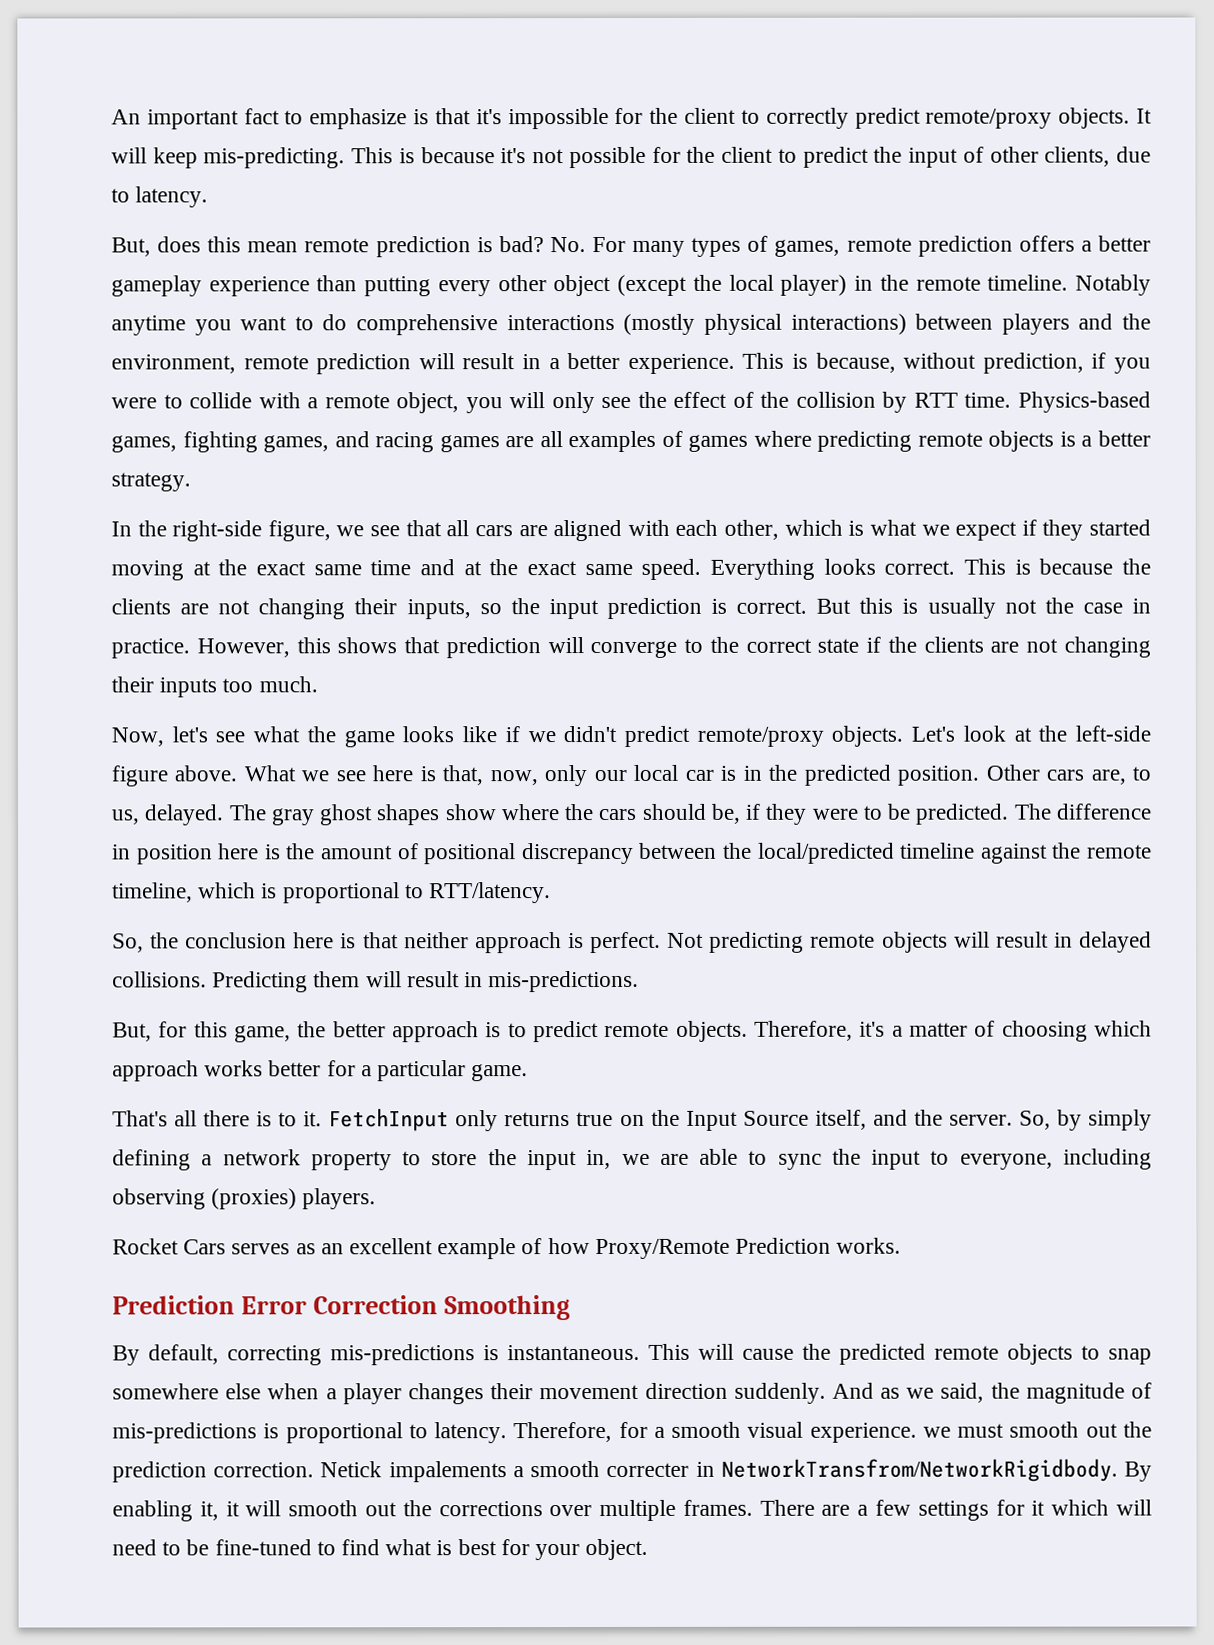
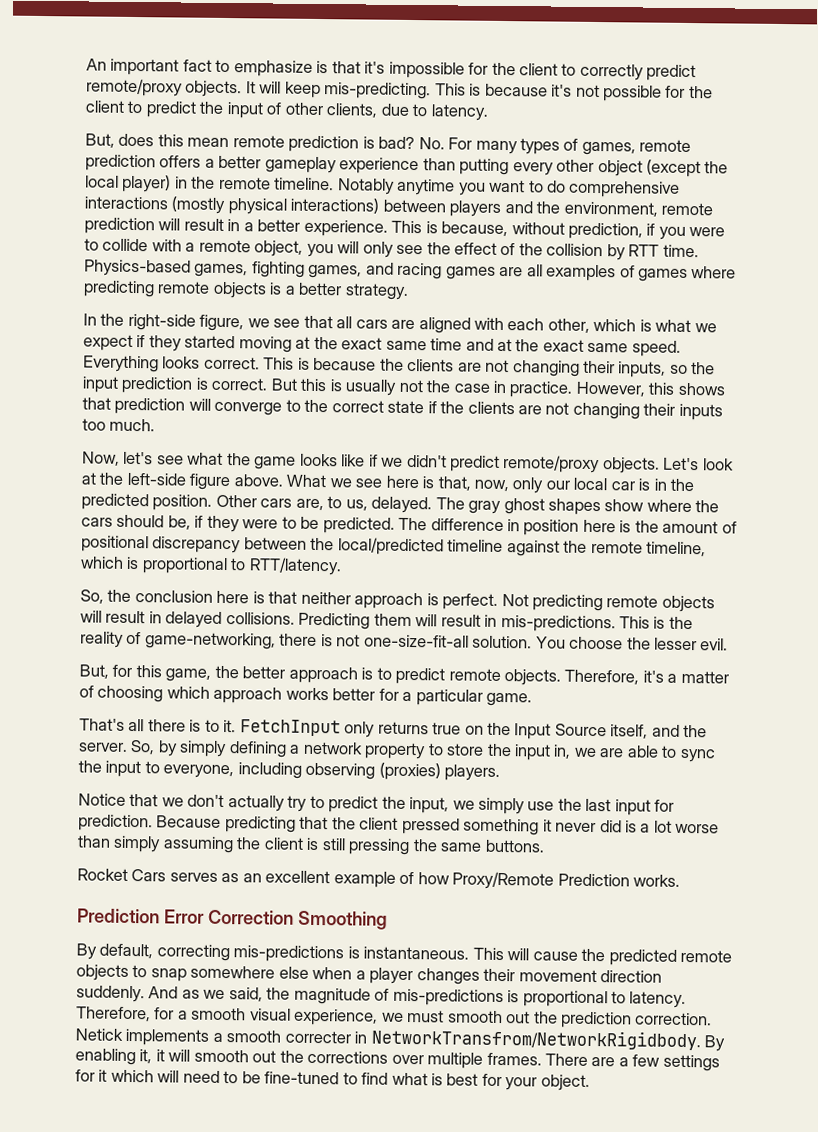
(640, 981) none -> [619,616,693,630] [80,631,729,651] This is the reality of game-networking, there is not one-size-fit-all solution. You choose the lesser evil.
(377, 1199) none -> [78,793,675,816] [78,814,720,836] [77,835,545,856] // Notice that we don't actually try to predict the input, we simply use the last input for prediction. Because predicting that the client pressed something it never did is a lot worse than simply assuming the client is still pressing the same buttons.
[809,1422,917,1443] experience. -> [294,1008,379,1026] experience,
[388,1461,507,1483] impalements -> [125,1028,210,1046] implements

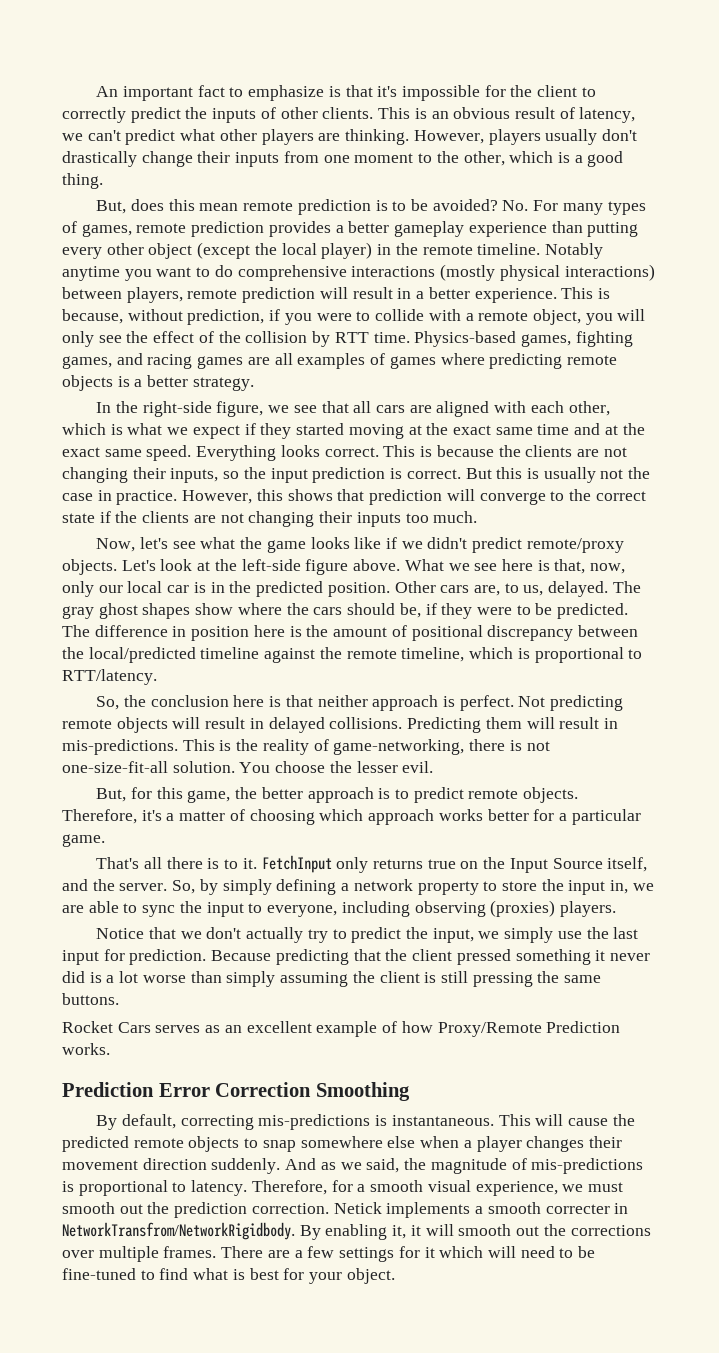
[86,78,713,102] [85,100,488,121] remote/proxy objects. It will keep mis-predicting. This is because it's not possible for the client to predict the input of other clients, due to latency. -> [185,107,636,123] [62,129,637,145] [62,151,624,167] [62,173,103,189] the inputs of other clients. This is an obvious result of latency, we can't predict what other players are thinking. However, players usually don't drastically change their inputs from one moment to the other, which is a good thing.
[378,136,416,150] bad? -> [392,199,498,211] to be avoided?
[159,155,202,168] offers -> [268,221,331,237] provides
[449,200,658,217] players and the environment, -> [126,287,183,303] players,

